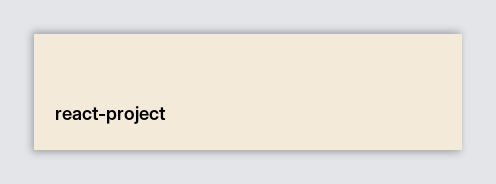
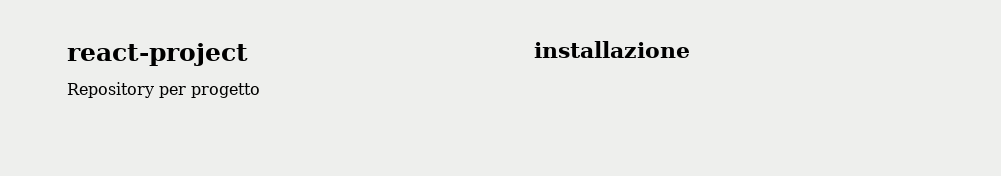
(166, 115) none -> [67,82,260,98] [534,41,690,58] // Repository per progetto // installazione

